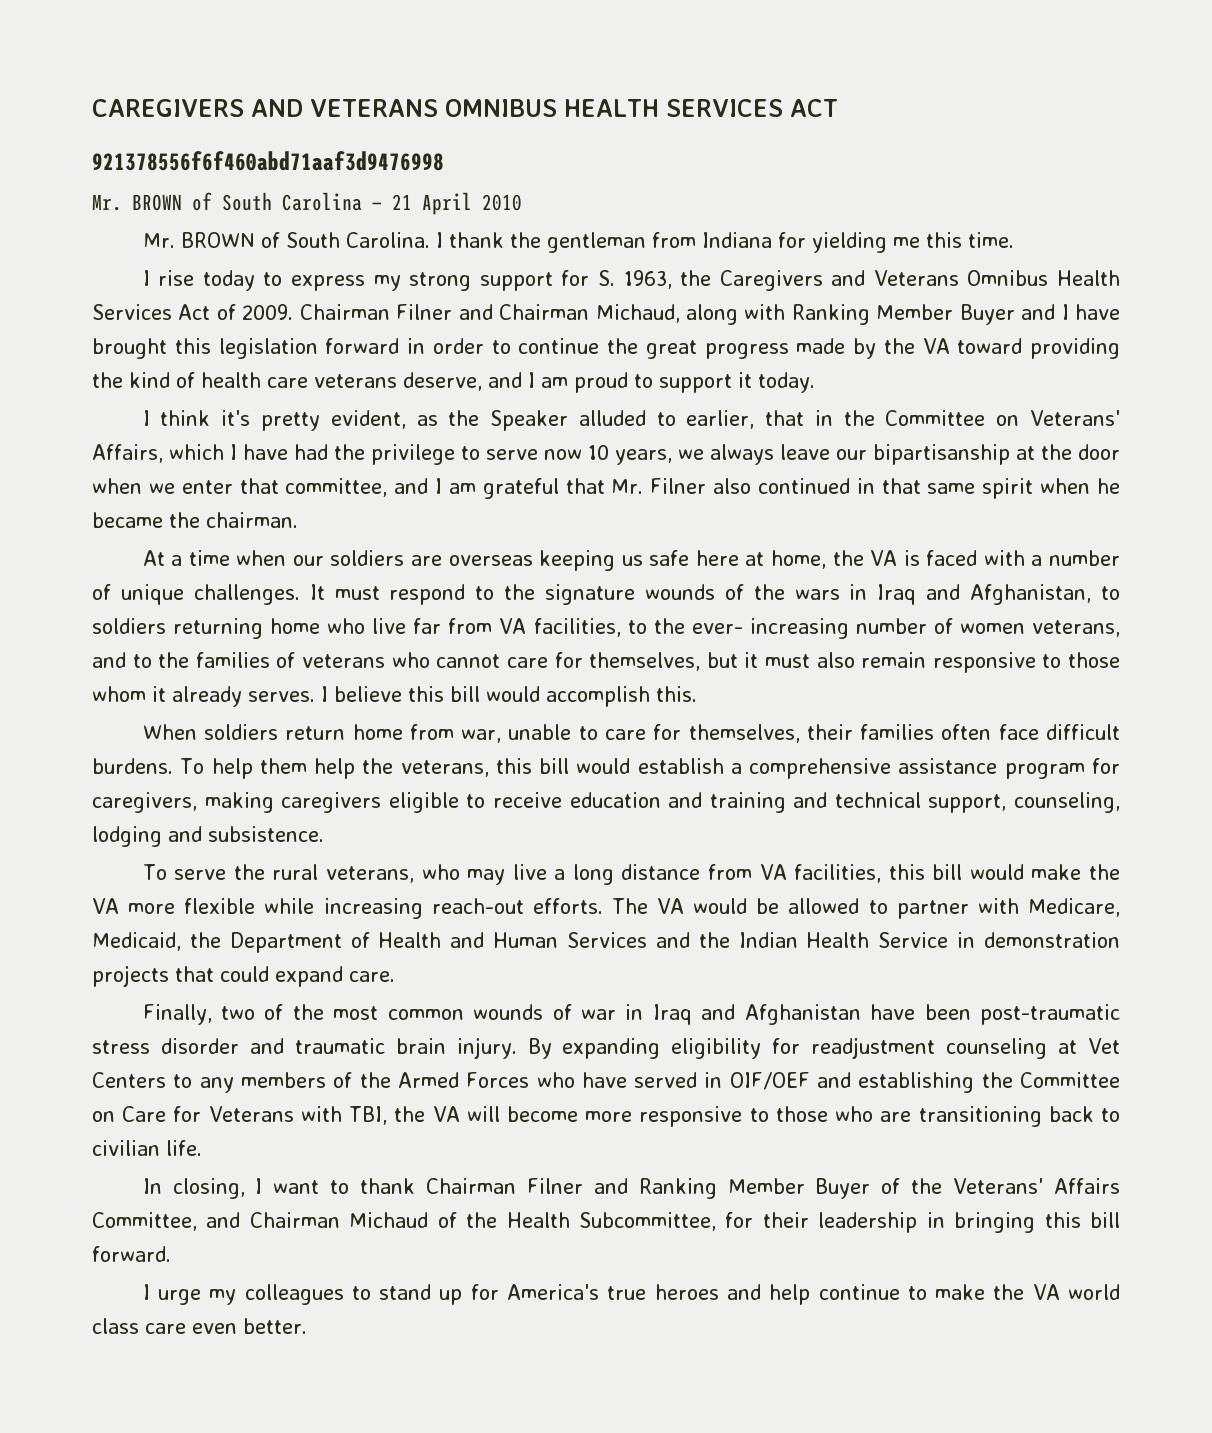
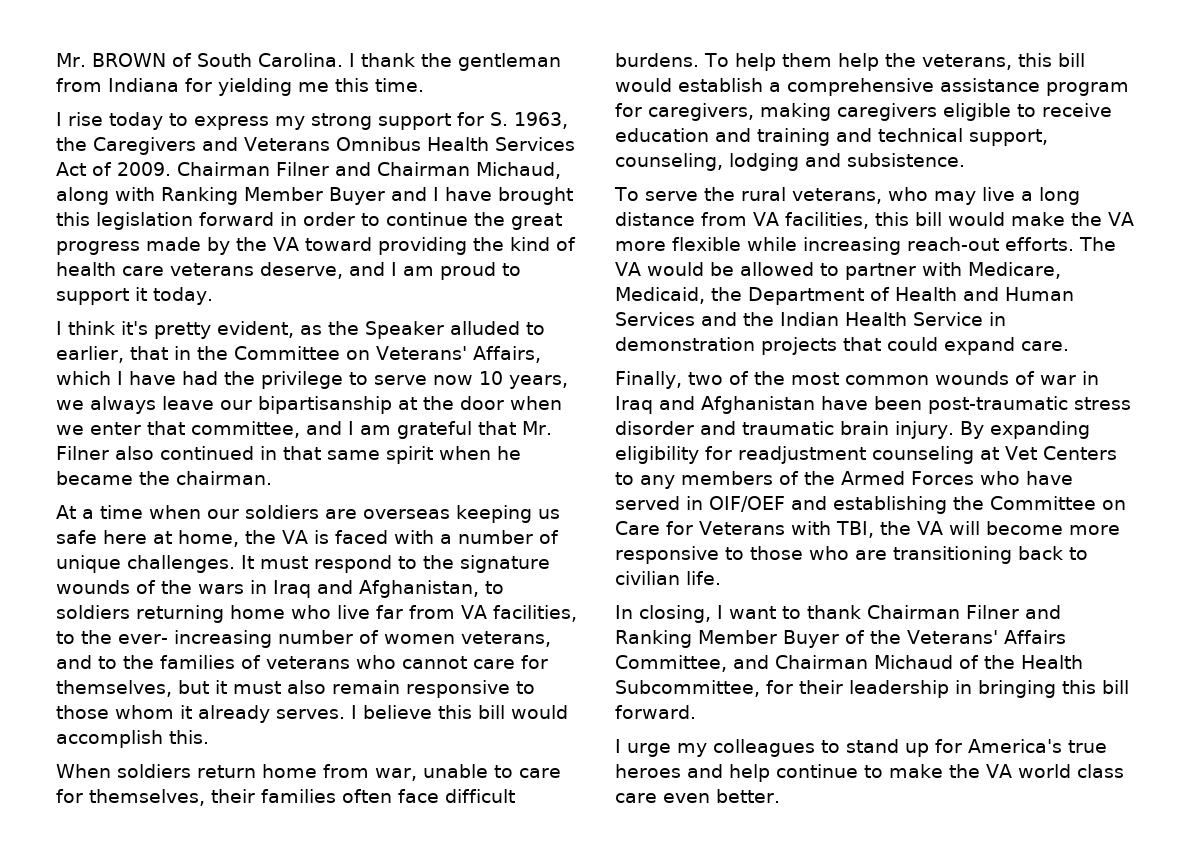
[92,99,838,117] [92,151,444,171] [92,192,522,215] CAREGIVERS AND VETERANS OMNIBUS HEALTH SERVICES ACT // 921378556f6f460abd71aaf3d9476998 // Mr. BROWN of South Carolina — 21 April 2010 // -> (56, 60) none

